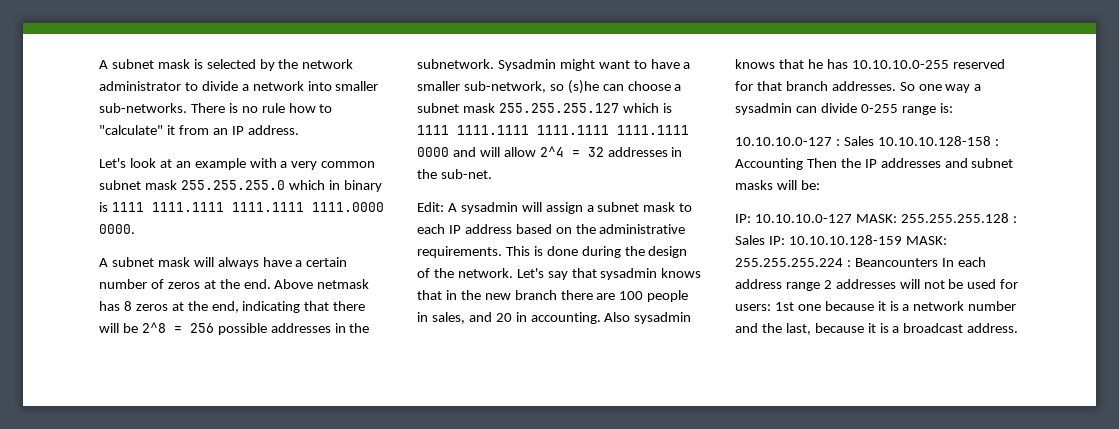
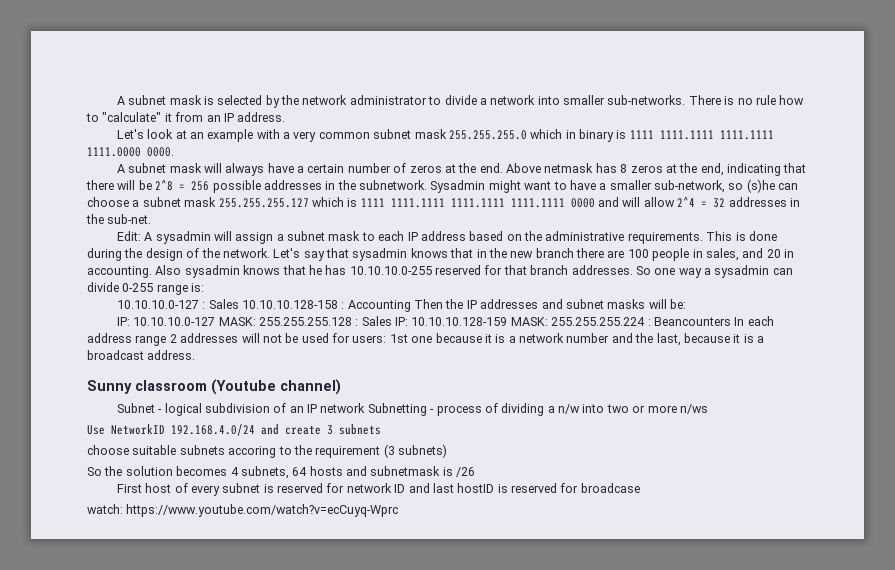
(1019, 328) none -> [87,379,341,395] [116,403,708,416] [87,424,381,436] [87,444,447,458] [87,466,476,479] [116,483,640,496] [87,504,399,517] // Sunny classroom (Youtube channel) // Subnet - logical subdivision of an IP network Subnetting - process of dividing a n/w into two or more n/ws // Use NetworkID 192.168.4.0/24 and create 3 subnets // choose suitable subnets accoring to the requirement (3 subnets) // So the solution becomes 4 subnets, 64 hosts and subnetmask is /26 // First host of every subnet is reserved for network ID and last hostID is reserved for broadcase // watch: https://www.youtube.com/watch?v=ecCuyq-Wprc

